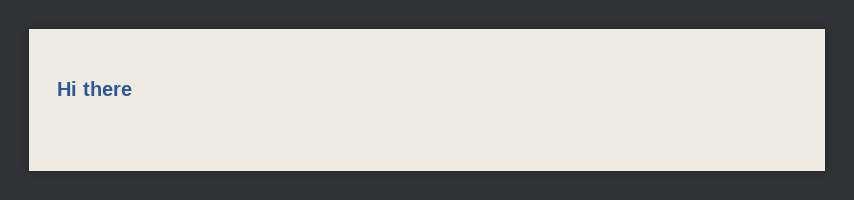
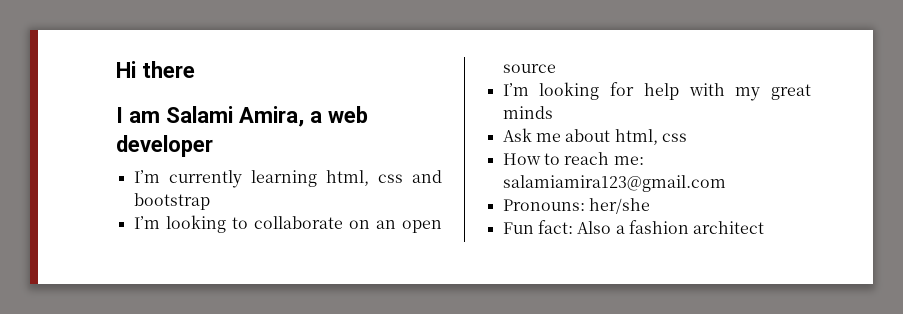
(132, 88) none -> [116,106,368,127] [116,135,213,157] [133,170,442,188] [133,193,210,210] [133,215,442,233] [502,64,556,73] [502,82,811,101] [502,106,553,119] [502,128,687,145] [502,152,644,165] [502,175,726,192] [502,198,650,214] [502,220,765,234] // I am Salami Amira, a web developer // I’m currently learning html, css and bootstrap // I’m looking to collaborate on an open source // I’m looking for help with my great minds // Ask me about html, css // How to reach me: salamiamira123@gmail.com // Pronouns: her/she // Fun fact: Also a fashion architect

